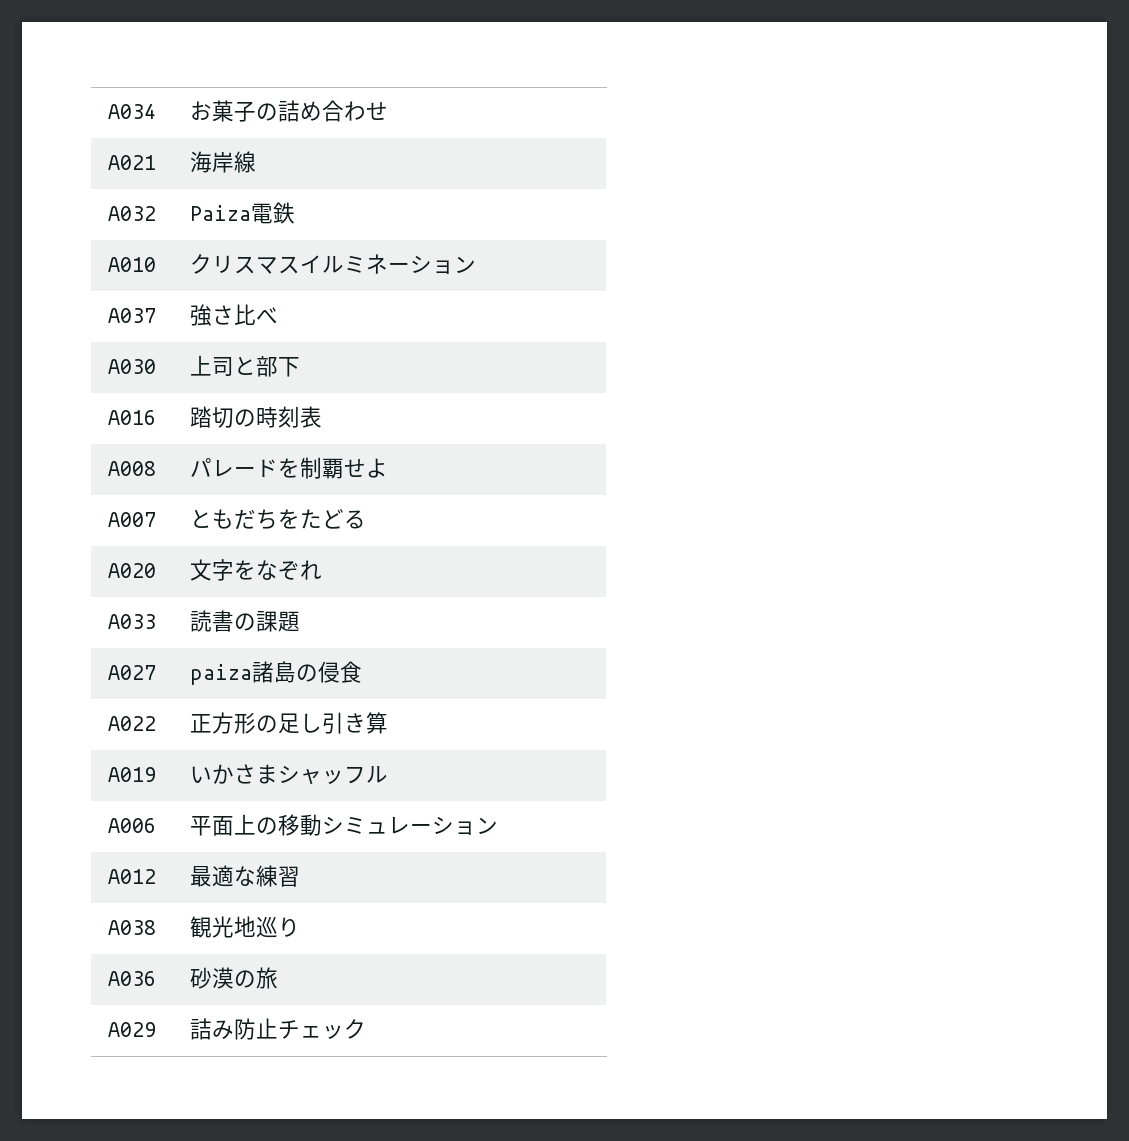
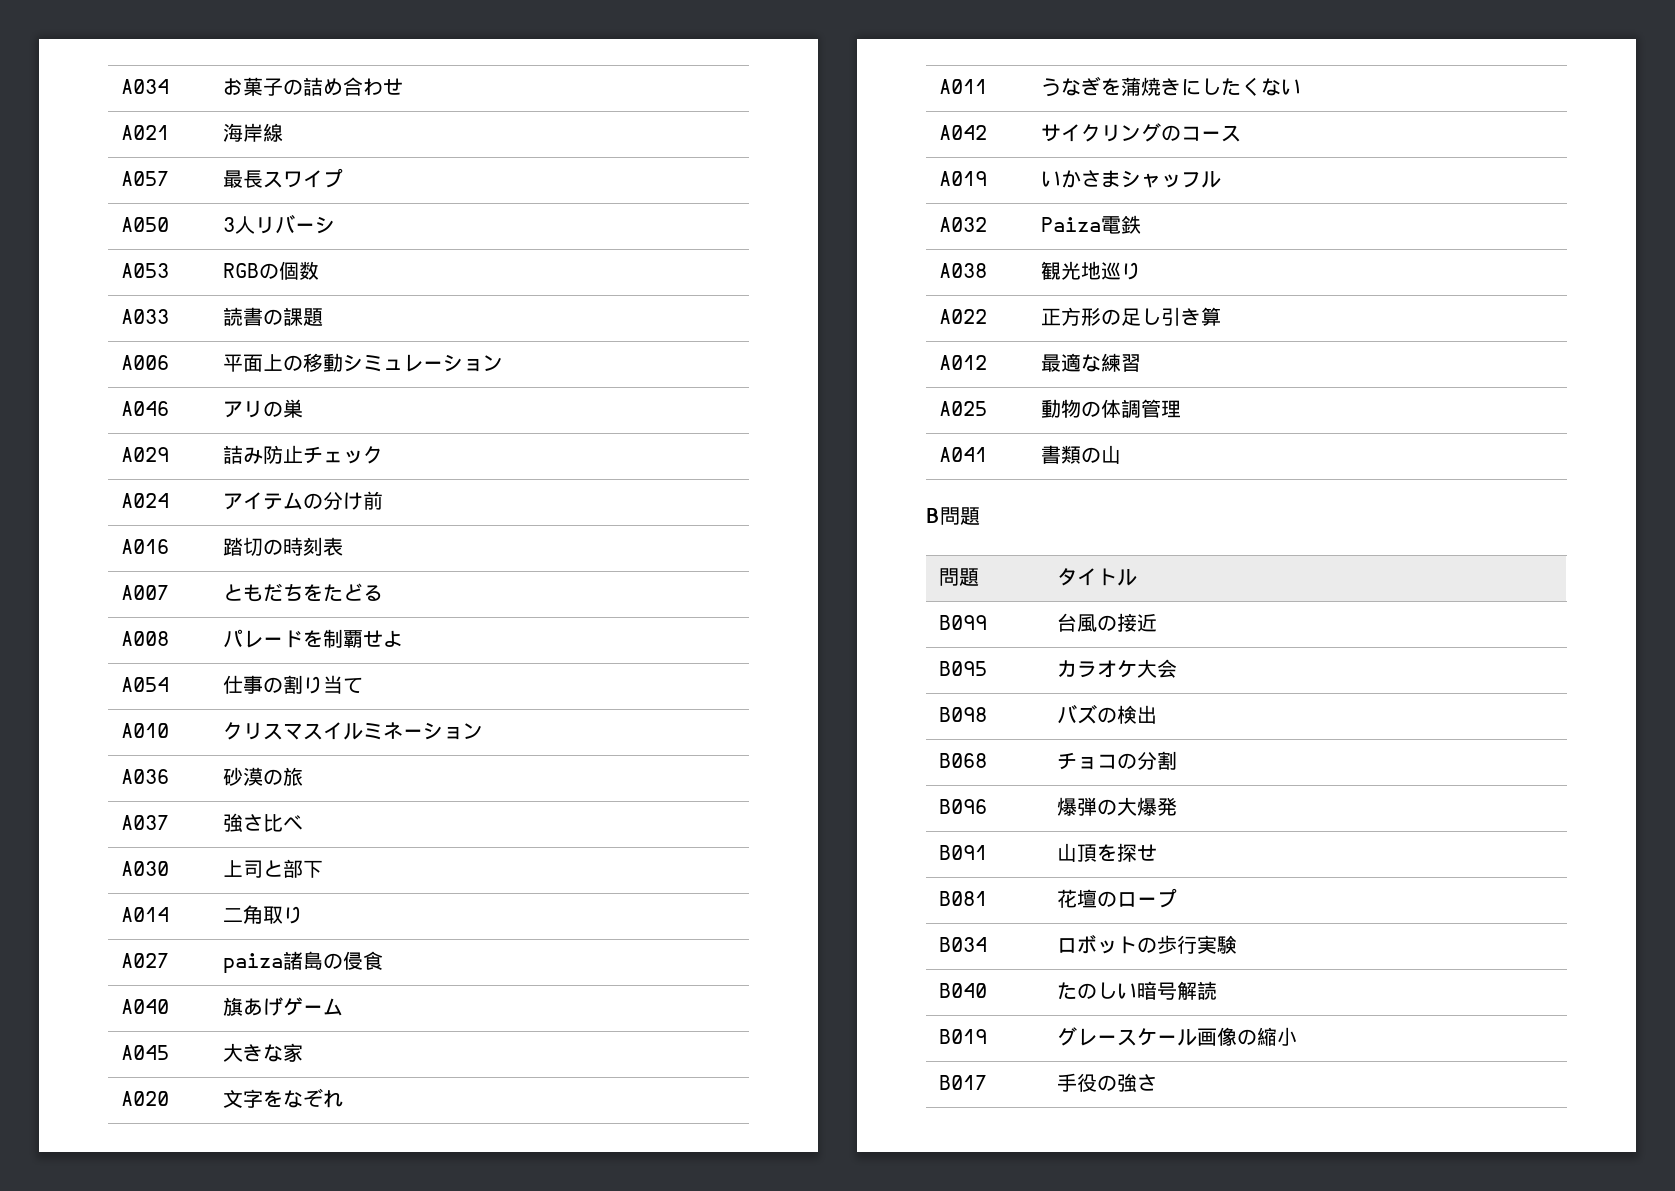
[107,206,156,221] [189,202,295,224] [107,257,156,272] [189,254,476,274] [107,308,156,323] [189,304,278,326] [107,359,156,374] [189,355,300,377] [107,410,156,425] [189,406,322,428] [107,461,156,476] [189,457,388,479] [107,512,156,527] [189,509,366,530] [107,563,156,578] [189,559,322,581] [107,614,156,629] [189,610,300,632] [107,665,156,680] [189,661,362,685] [107,716,156,731] [189,712,388,734] [107,767,156,782] [189,764,388,785] A032 | Paiza電鉄 // A010 | クリスマスイルミネーション // A037 | 強さ比べ // A030 | 上司と部下 // A016 | 踏切の時刻表 // A008 | パレードを制覇せよ // A007 | ともだちをたどる // A020 | 文字をなぞれ // A033 | 読書の課題 // A027 | paiza諸島の侵食 // A022 | 正方形の足し引き算 // A019 | いかさまシャッフル -> [120,171,169,186] [222,168,343,188] [120,217,169,232] [222,214,335,234] [120,263,169,278] [222,261,319,280] [120,309,169,324] [222,307,323,326] A057 | 最長スワイプ // A050 | 3人リバーシ // A053 | RGBの個数 // A033 | 読書の課題
[107,869,156,884] [189,865,300,887] [107,920,156,935] [189,916,300,938] [107,971,156,986] [189,967,278,989] A012 | 最適な練習 // A038 | 観光地巡り // A036 | 砂漠の旅 -> [120,401,169,416] [222,399,303,418] A046 | アリの巣
(366, 1029) none -> [120,493,169,508] [222,491,383,510] [120,539,169,554] [222,537,343,556] [120,585,169,600] [222,583,383,602] [120,631,169,646] [222,629,403,648] [120,677,169,692] [222,675,363,694] [120,723,169,738] [222,722,483,740] [120,769,169,784] [222,767,303,786] [120,815,169,830] [222,813,303,833] [120,861,169,876] [222,859,323,878] [120,907,169,922] [222,905,303,924] [120,953,169,968] [222,951,383,974] [120,999,169,1014] [222,997,343,1016] [120,1045,169,1060] [222,1043,303,1062] [120,1091,169,1106] [222,1088,343,1108] [938,79,987,94] [1040,76,1301,97] [938,125,987,140] [1040,123,1241,142] [938,171,987,186] [1040,170,1221,188] [938,217,987,232] [1040,215,1141,234] [938,263,987,278] [1040,261,1141,280] [938,309,987,324] [1040,307,1221,326] [938,355,987,370] [1040,353,1141,372] [938,401,987,416] [1040,399,1181,418] [938,447,987,462] [1040,445,1121,464] [926,507,980,525] [938,568,979,586] [1056,568,1137,586] [938,615,987,630] [1056,613,1157,632] [938,661,987,676] [1056,659,1177,678] [938,707,987,722] [1056,704,1157,724] [938,753,987,768] [1056,751,1177,770] [938,799,987,814] [1056,797,1177,816] [938,845,987,860] [1056,843,1157,862] [938,891,987,906] [1056,888,1177,908] [938,937,987,952] [1056,934,1237,954] [938,983,987,998] [1056,981,1217,1000] [938,1029,987,1044] [1056,1027,1297,1046] [938,1075,987,1090] [1056,1073,1157,1093] // A024 | アイテムの分け前 // A016 | 踏切の時刻表 // A007 | ともだちをたどる // A008 | パレードを制覇せよ // A054 | 仕事の割り当て // A010 | クリスマスイルミネーション // A036 | 砂漠の旅 // A037 | 強さ比べ // A030 | 上司と部下 // A014 | 二角取り // A027 | paiza諸島の侵食 // A040 | 旗あげゲーム // A045 | 大きな家 // A020 | 文字をなぞれ // A011 | うなぎを蒲焼きにしたくない // A042 | サイクリングのコース // A019 | いかさまシャッフル // A032 | Paiza電鉄 // A038 | 観光地巡り // A022 | 正方形の足し引き算 // A012 | 最適な練習 // A025 | 動物の体調管理 // A041 | 書類の山 // B問題 // 問題 | タイトル // B099 | 台風の接近 // B095 | カラオケ大会 // B098 | バズの検出 // B068 | チョコの分割 // B096 | 爆弾の大爆発 // B091 | 山頂を探せ // B081 | 花壇のロープ // B034 | ロボットの歩行実験 // B040 | たのしい暗号解読 // B019 | グレースケール画像の縮小 // B017 | 手役の強さ

